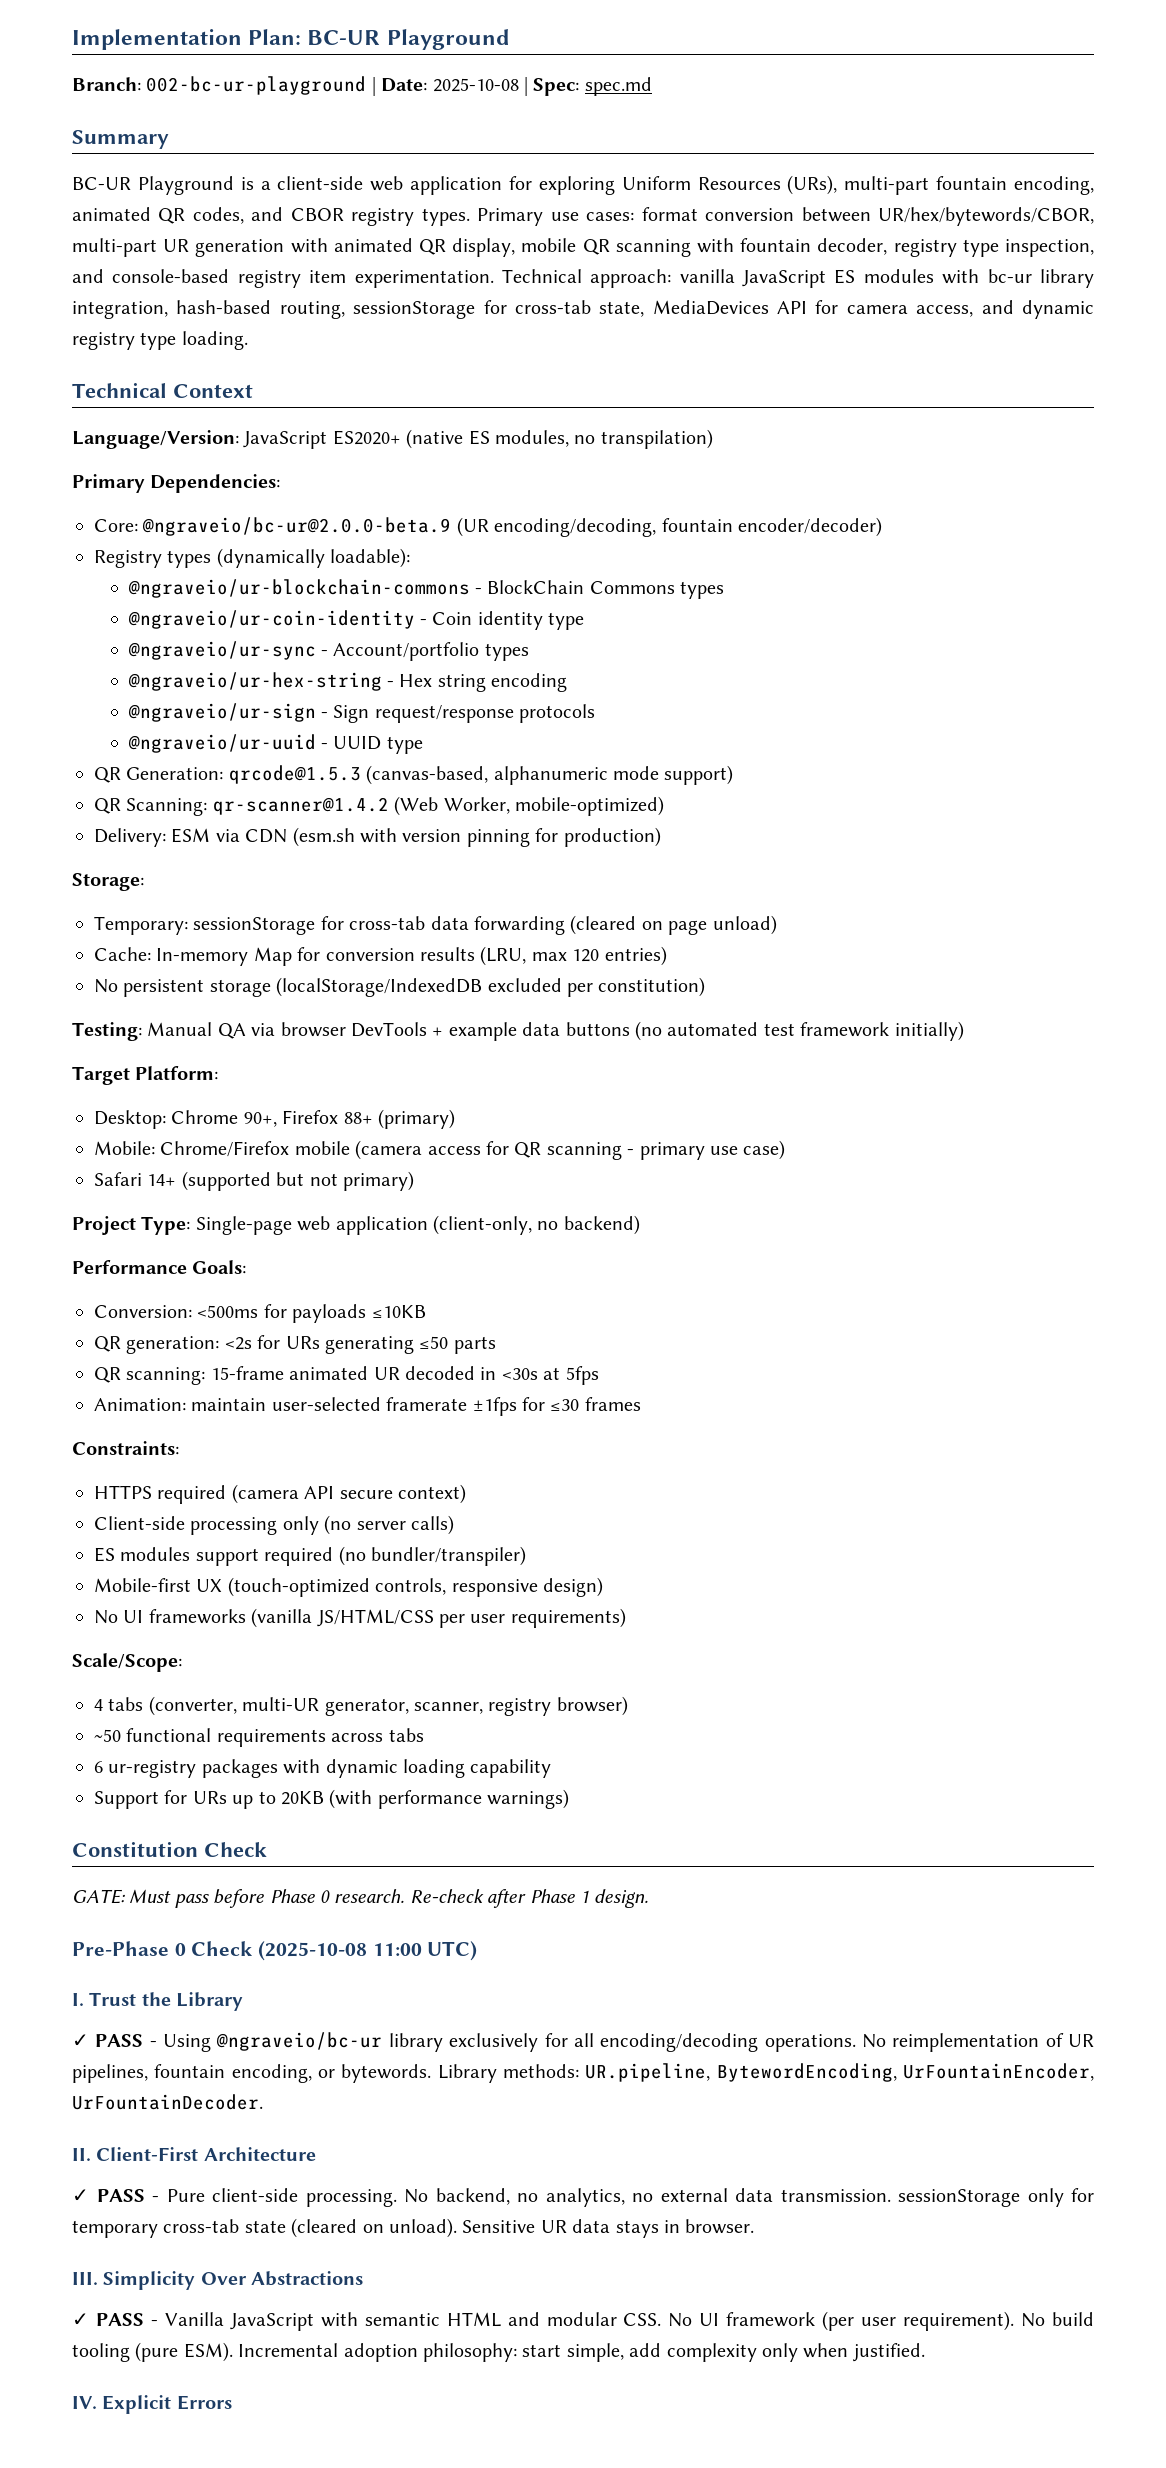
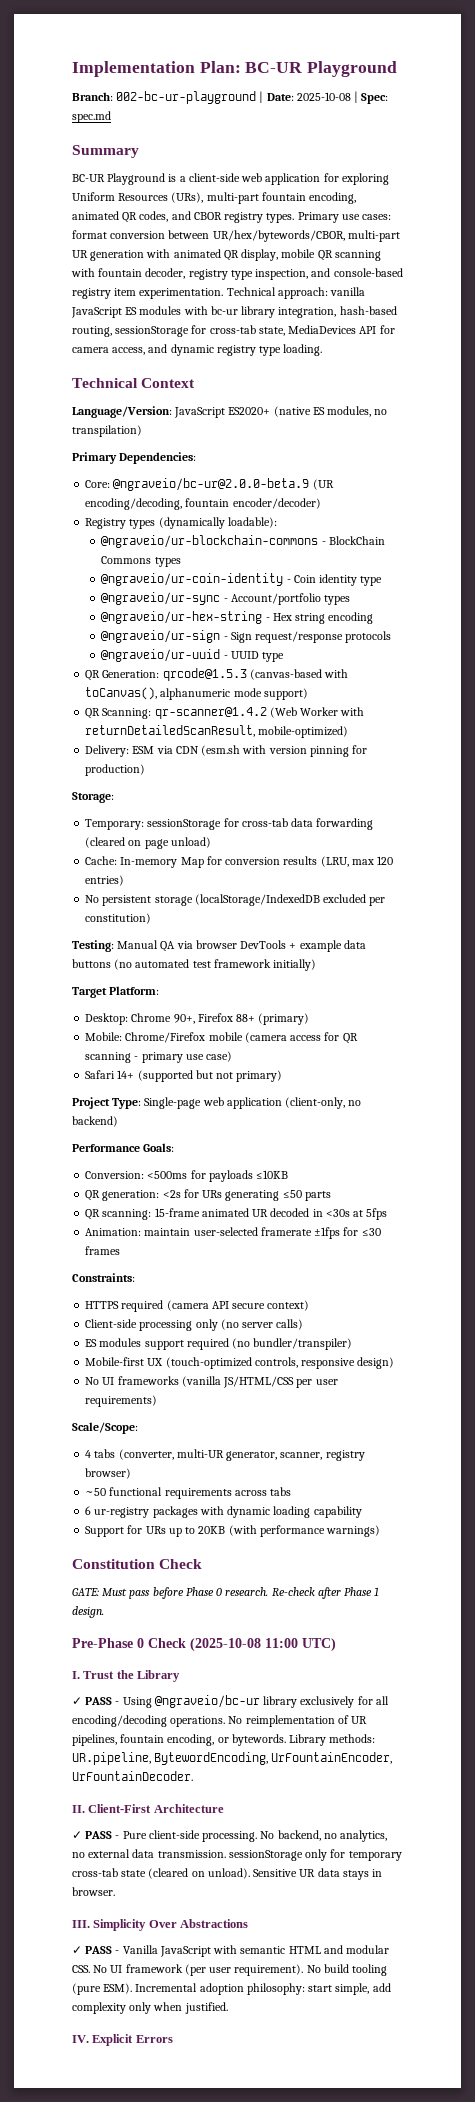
[366,765,489,785] (canvas-based, -> [249,669,349,680] [85,687,158,700] (canvas-based with toCanvas(),
[443,797,510,814] Worker, -> [300,707,365,716] [85,725,256,737] Worker with returnDetailedScanResult,

